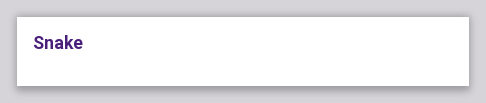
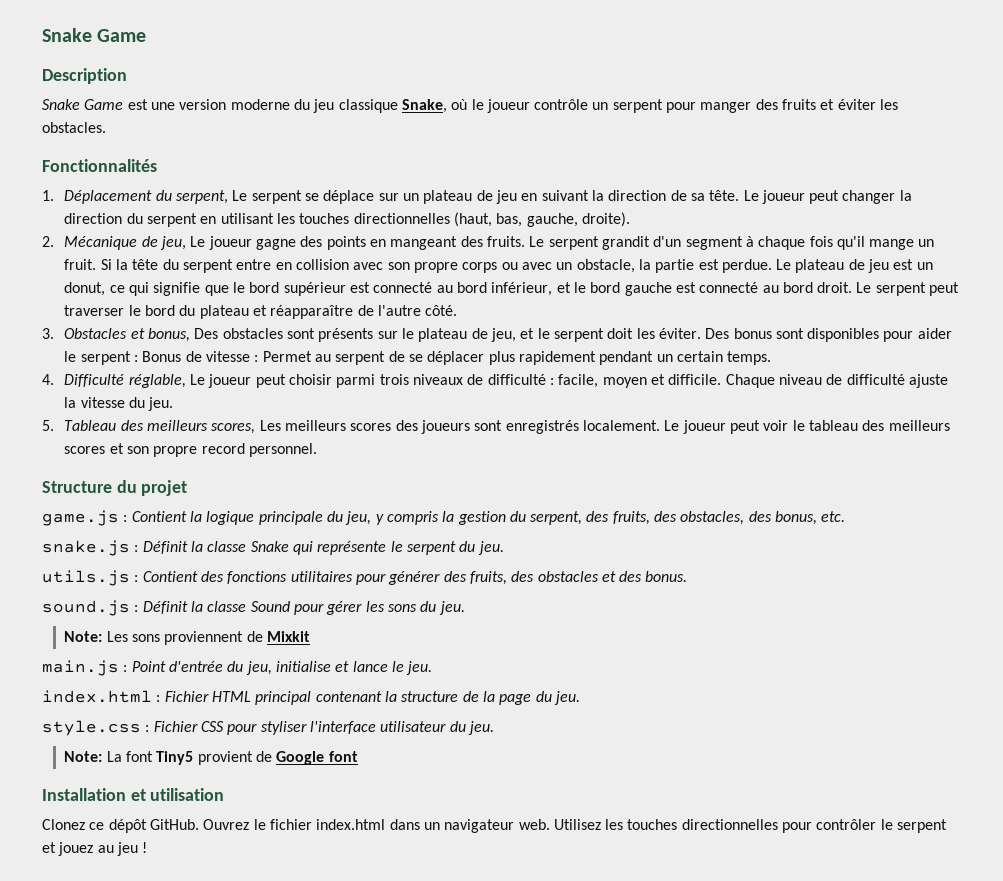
[33,35,83,49] Snake -> [42,28,147,42] [42,68,127,84] [42,99,899,113] [42,122,106,133] [42,159,157,172] [42,190,912,204] [64,212,630,227] [42,236,935,250] [64,259,933,273] [64,282,960,296] [64,305,458,319] [42,328,952,342] [64,351,772,365] [42,374,948,388] [64,397,174,411] [42,420,950,434] [64,443,318,457] [42,480,188,496] [42,510,846,526] [42,540,504,556] [42,570,688,586] [42,600,465,616] [64,631,311,645] [42,660,433,676] [42,690,580,705] [42,720,494,736] [64,751,358,765] [42,788,225,801] [42,819,948,833] [42,842,148,856] Snake Game // Description // Snake Game est une version moderne du jeu classique Snake, où le joueur contrôle un serpent pour manger des fruits et éviter les obstacles. // Fonctionnalités // 1. Déplacement du serpent, Le serpent se déplace sur un plateau de jeu en suivant la direction de sa tête. Le joueur peut changer la direction du serpent en utilisant les touches directionnelles (haut, bas, gauche, droite). // 2. Mécanique de jeu, Le joueur gagne des points en mangeant des fruits. Le serpent grandit d'un segment à chaque fois qu'il mange un fruit. Si la tête du serpent entre en collision avec son propre corps ou avec un obstacle, la partie est perdue. Le plateau de jeu est un donut, ce qui signifie que le bord supérieur est connecté au bord inférieur, et le bord gauche est connecté au bord droit. Le serpent peut traverser le bord du plateau et réapparaître de l'autre côté. // 3. Obstacles et bonus, Des obstacles sont présents sur le plateau de jeu, et le serpent doit les éviter. Des bonus sont disponibles pour aider le serpent : Bonus de vitesse : Permet au serpent de se déplacer plus rapidement pendant un certain temps. // 4. Difficulté réglable, Le joueur peut choisir parmi trois niveaux de difficulté : facile, moyen et difficile. Chaque niveau de difficulté ajuste la vitesse du jeu. // 5. Tableau des meilleurs scores, Les meilleurs scores des joueurs sont enregistrés localement. Le joueur peut voir le tableau des meilleurs scores et son propre record personnel. // Structure du projet // game.js : Contient la logique principale du jeu, y compris la gestion du serpent, des fruits, des obstacles, des bonus, etc. // snake.js : Définit la classe Snake qui représente le serpent du jeu. // utils.js : Contient des fonctions utilitaires pour générer des fruits, des obstacles et des bonus. // sound.js : Définit la classe Sound pour gérer les sons du jeu. // Note: Les sons proviennent de Mixkit // main.js : Point d'entrée du jeu, initialise et lance le jeu. // index.html : Fichier HTML principal contenant la structure de la page du jeu. // style.css : Fichier CSS pour styliser l'interface utilisateur du jeu. // Note: La font Tiny5 provient de Google font // Installation et utilisation // Clonez ce dépôt GitHub. Ouvrez le fichier index.html dans un navigateur web. Utilisez les touches directionnelles pour contrôler le serpent et jouez au jeu !

